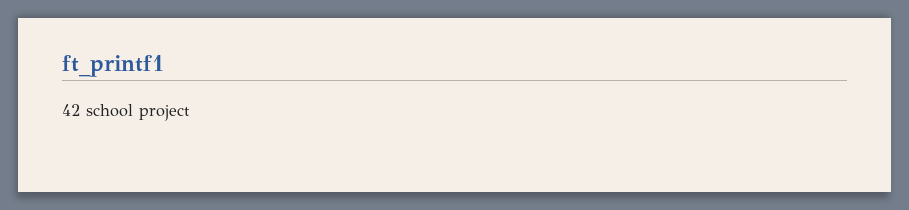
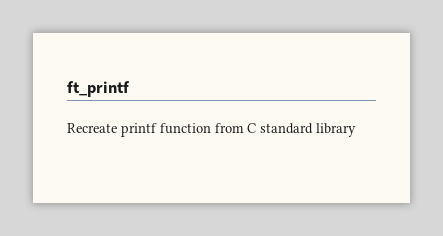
[62,55,164,77] [62,104,190,121] ft_printf1 // 42 school project -> [67,81,130,97] [67,123,356,137] ft_printf // Recreate printf function from C standard library

